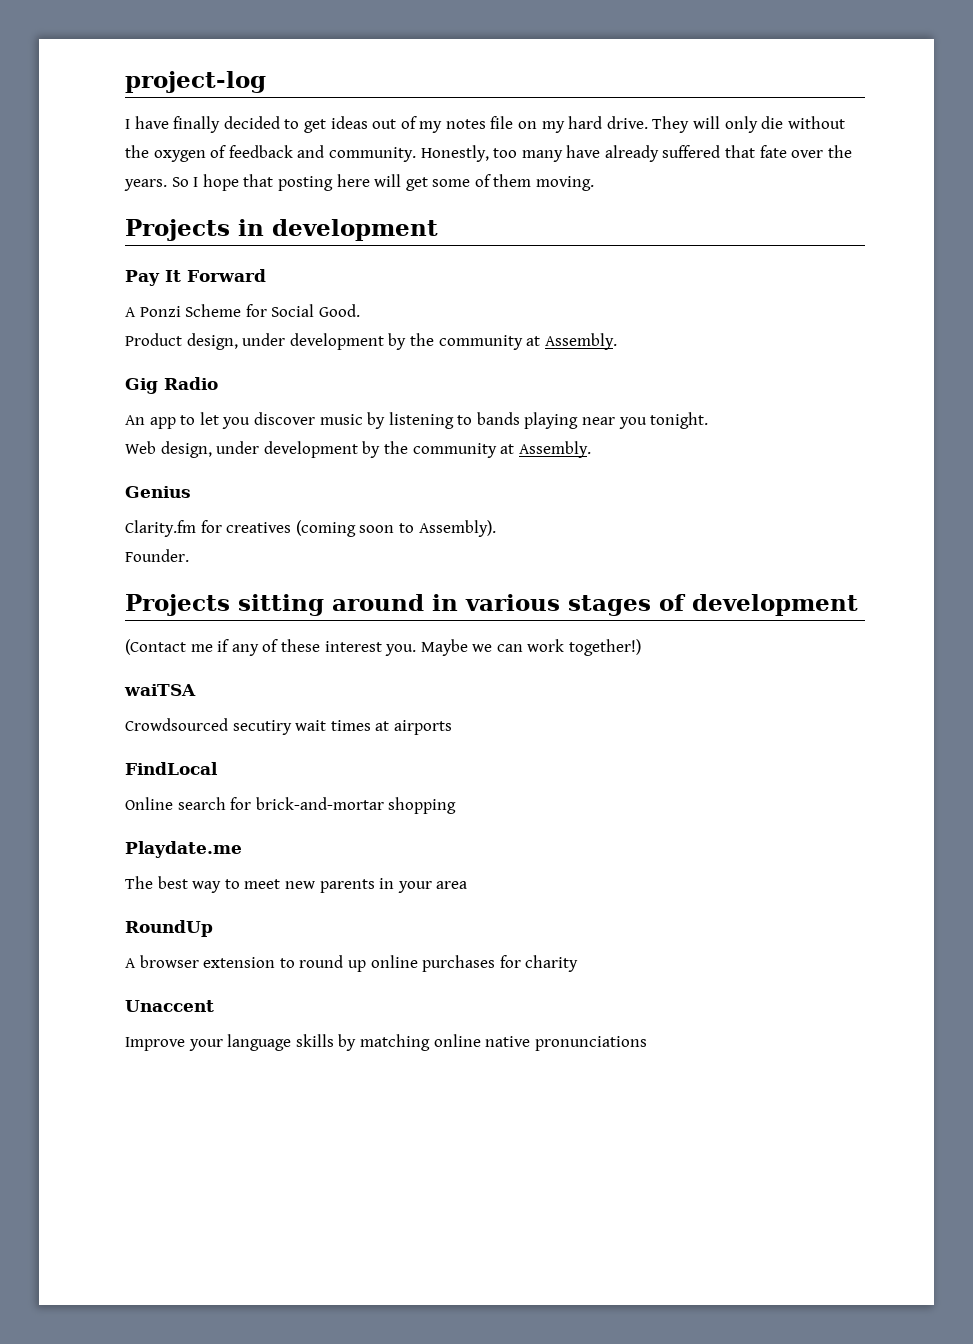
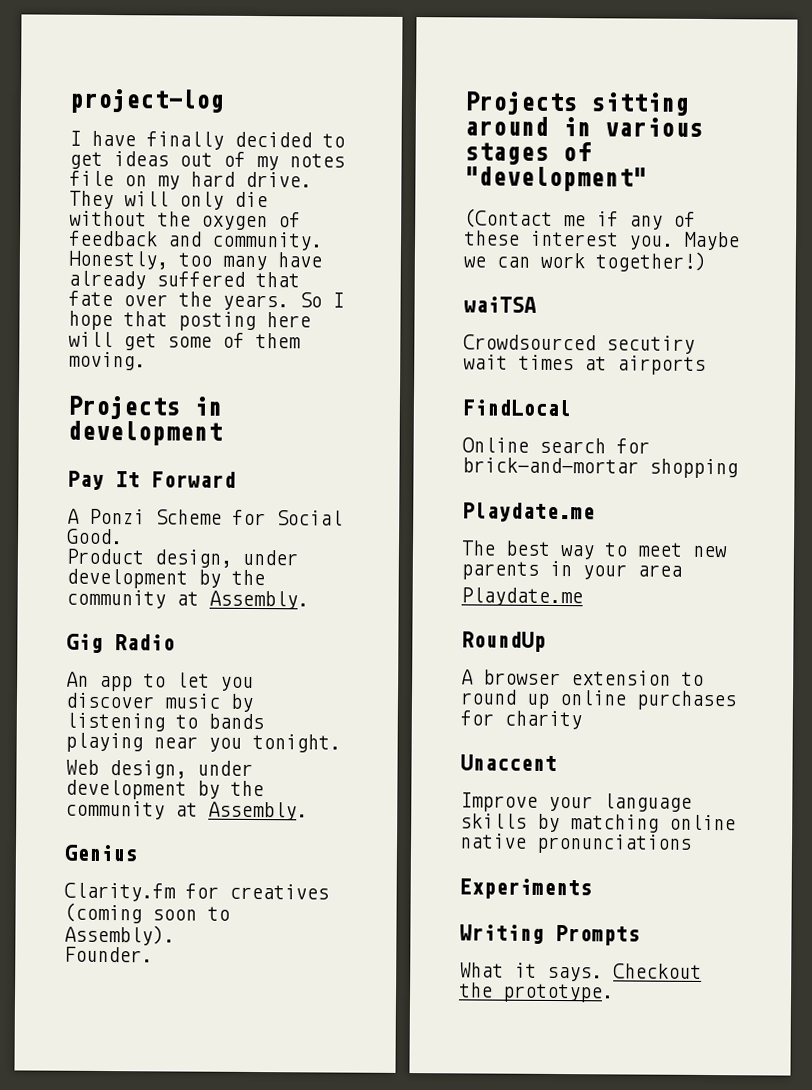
[692,594,858,616] development -> [464,166,647,192] "development"
(468, 885) none -> [461,587,583,607] // Playdate.me
(647, 1043) none -> [459,878,592,900] [459,924,640,946] [459,962,702,982] [459,982,614,1003] // Experiments // Writing Prompts // What it says. Checkout the prototype.

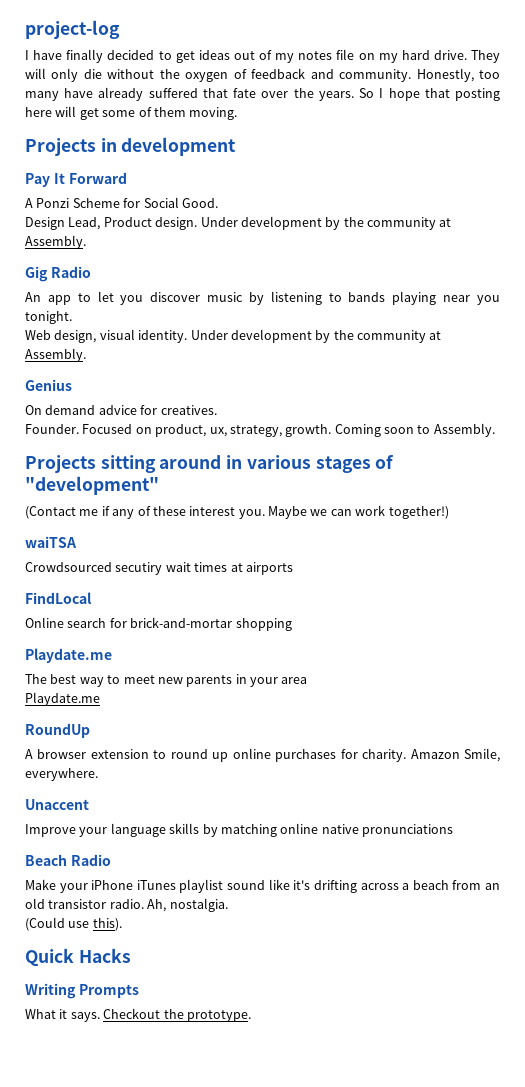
[66,548,298,568] Product design, under -> [25,217,238,230] Design Lead, Product design. Under
[197,760,253,776] under -> [99,329,228,343] visual identity. Under
[64,882,329,902] [64,902,230,924] [64,924,175,946] [64,946,153,963] Clarity.fm for creatives (coming soon to Assembly). // Founder. -> [25,405,217,415] [25,423,495,437] On demand advice for creatives. // Founder. Focused on product, ux, strategy, growth. Coming soon to Assembly.
[504,710,582,730] charity -> [362,748,500,762] [25,768,98,781] charity. Amazon Smile, everywhere.
[459,878,592,900] Experiments -> [25,854,111,866] [25,879,501,893] [25,898,228,912] [25,917,122,931] [25,948,131,967] Beach Radio // Make your iPhone iTunes playlist sound like it's drifting across a beach from an old transistor radio. Ah, nostalgia. // (Could use this). // Quick Hacks

